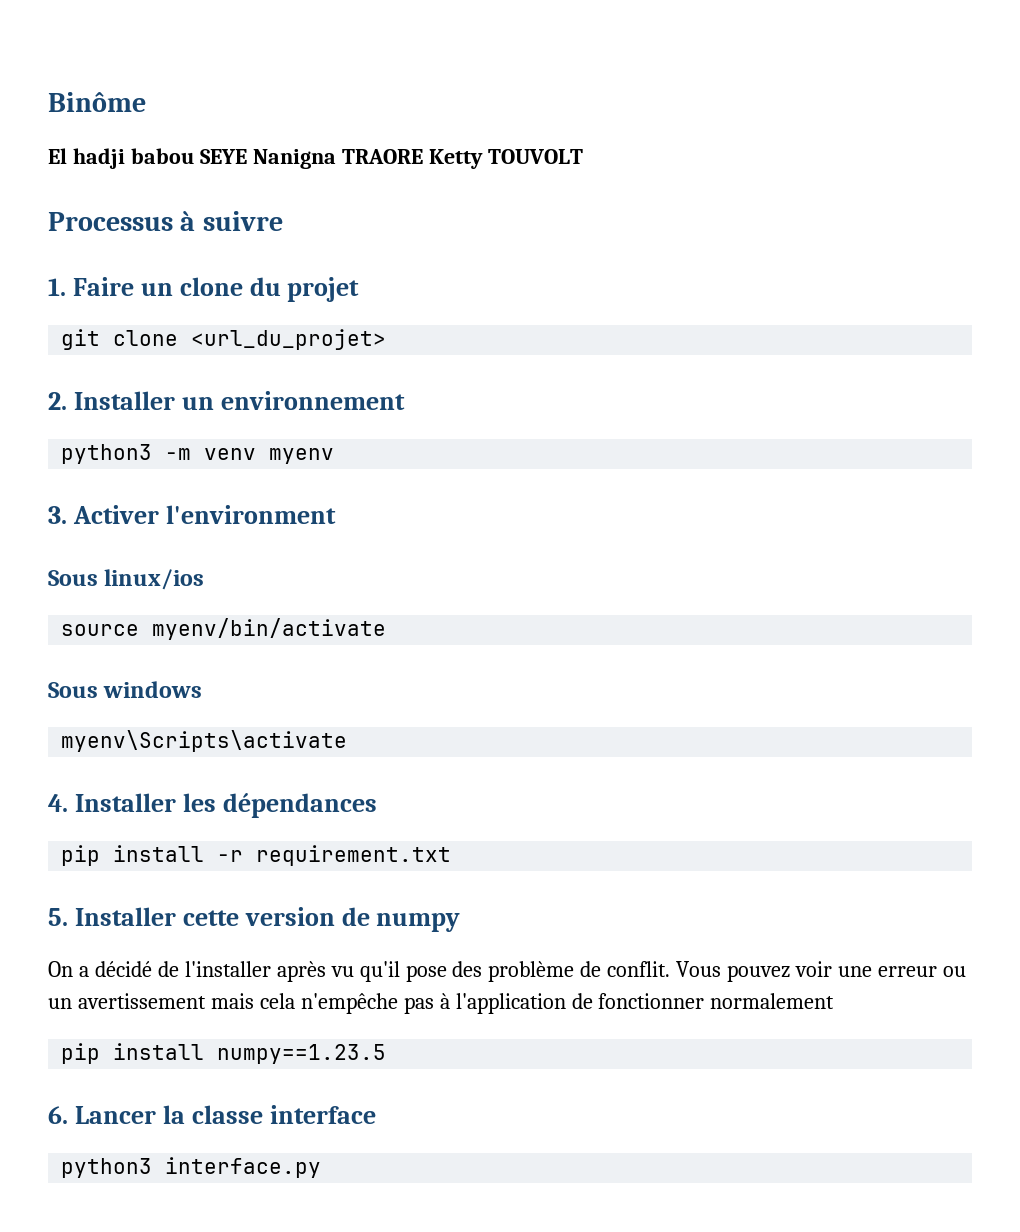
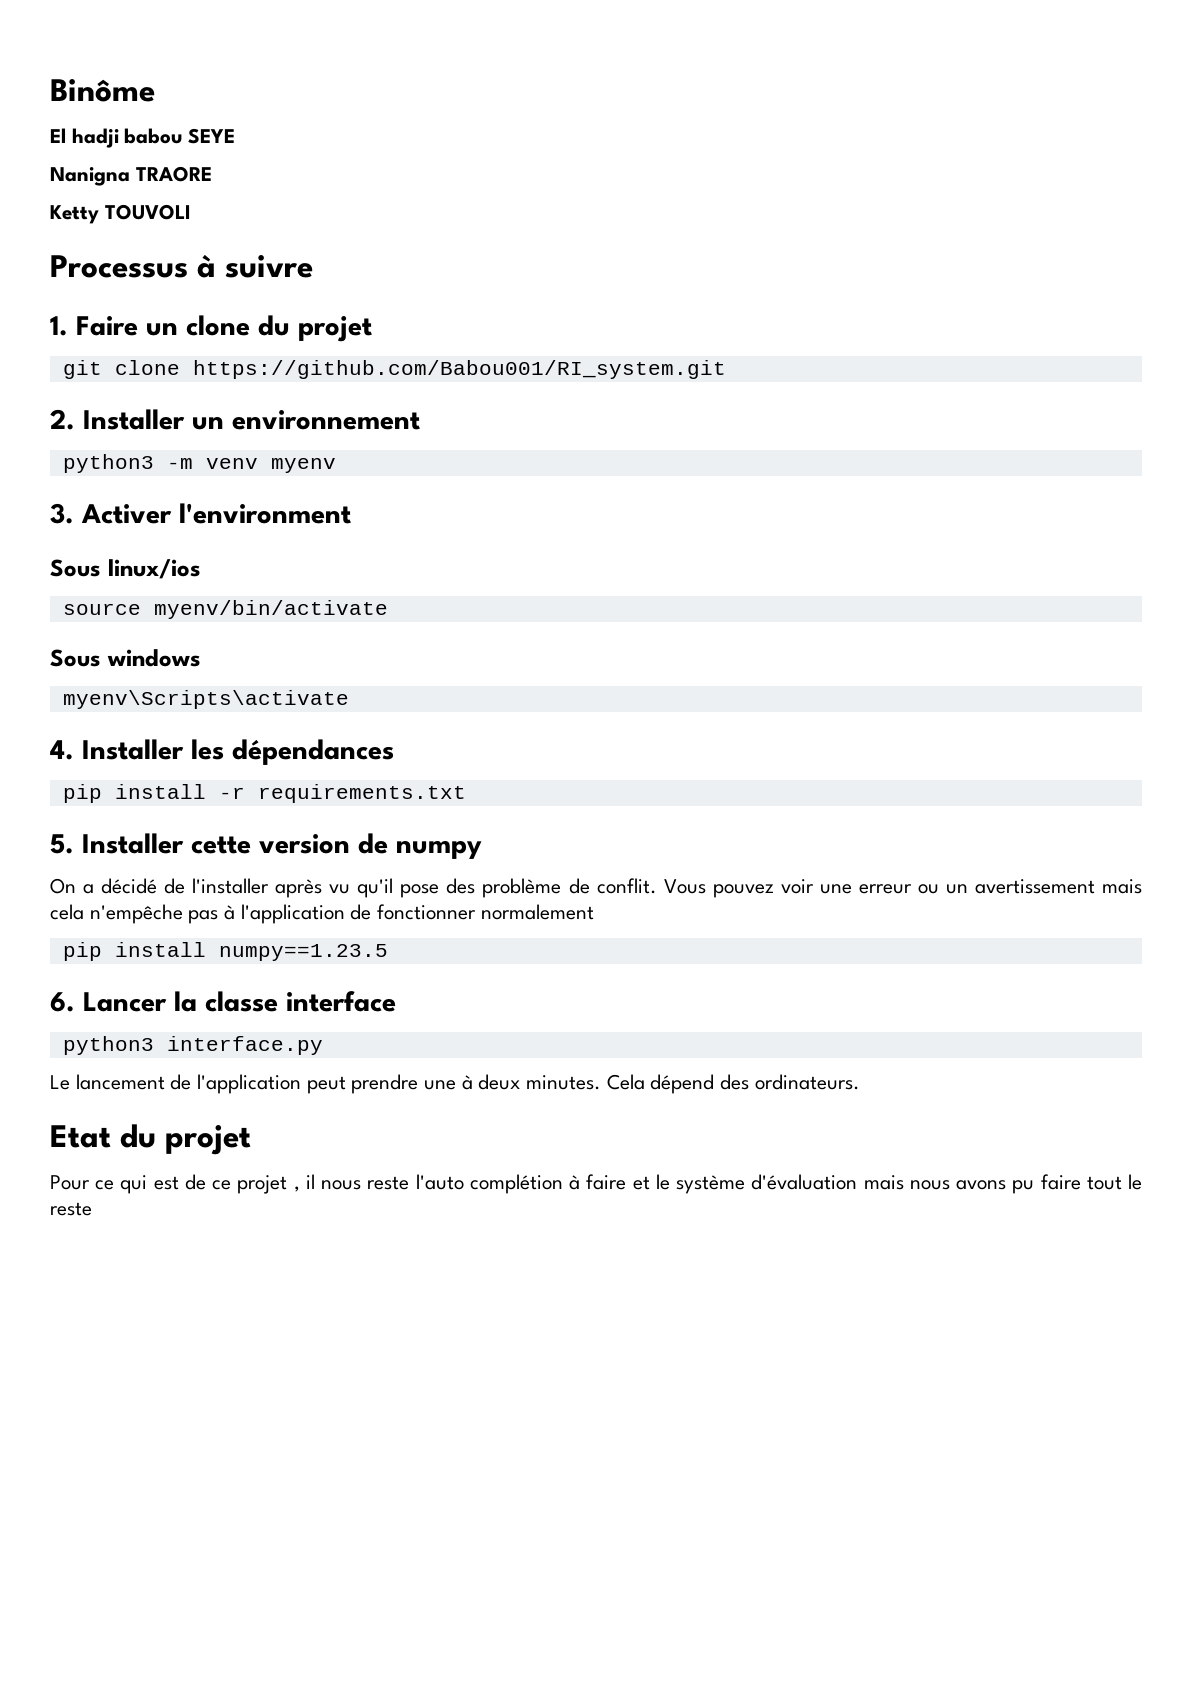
(247, 156) none -> (236, 136) //
[428,149,583,169] Ketty TOUVOLT -> [50,204,191,224] // Ketty TOUVOLI
[191,329,387,350] <url_du_projet> -> [192,360,726,379] https://github.com/Babou001/RI_system.git
[256,845,452,866] requirement.txt -> [257,784,466,803] requirements.txt
(322, 1167) none -> [50,1074,860,1094] [50,1124,251,1155] [50,1174,1143,1194] [50,1202,92,1216] // Le lancement de l'application peut prendre une à deux minutes. Cela dépend des ordinateurs. // Etat du projet // Pour ce qui est de ce projet , il nous reste l'auto complétion à faire et le système d'évaluation mais nous avons pu faire tout le reste

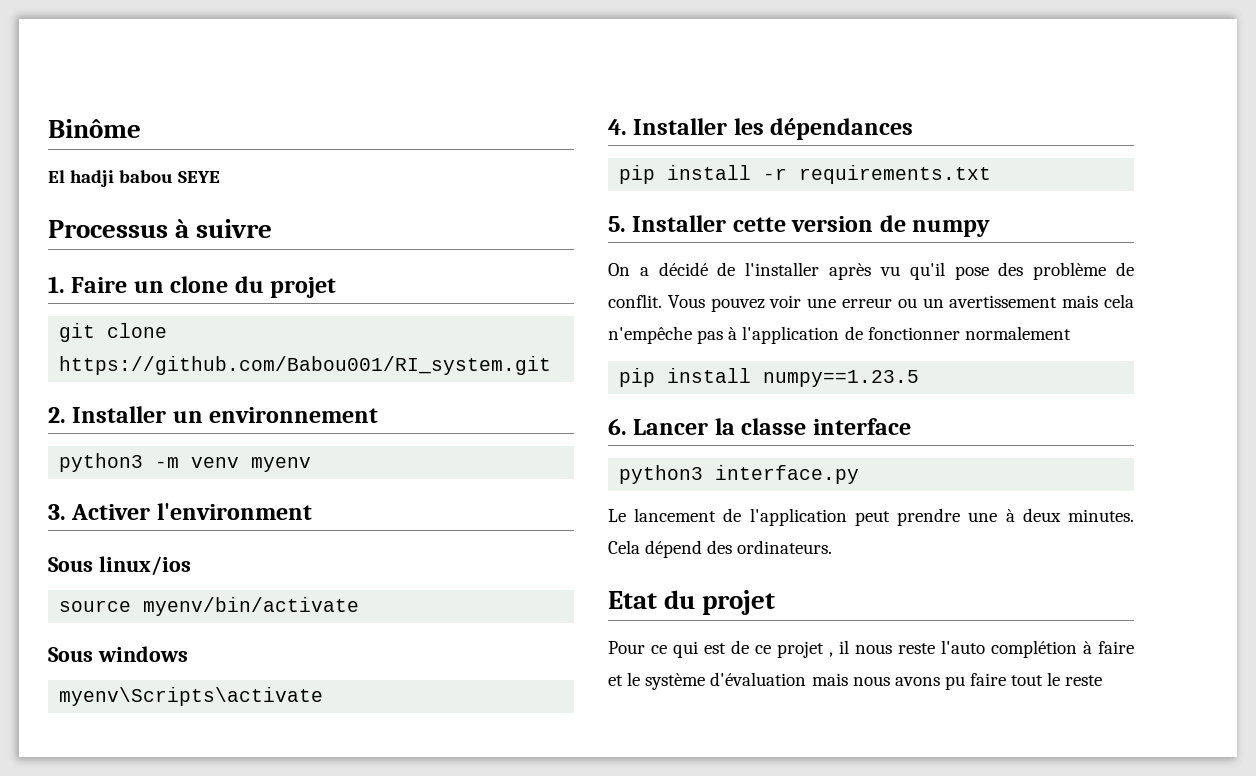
[50,166,212,186] [50,204,191,224] // Nanigna TRAORE // Ketty TOUVOLI -> (221, 177) none

